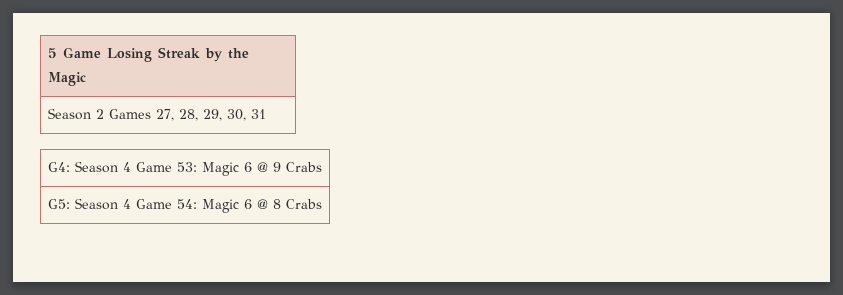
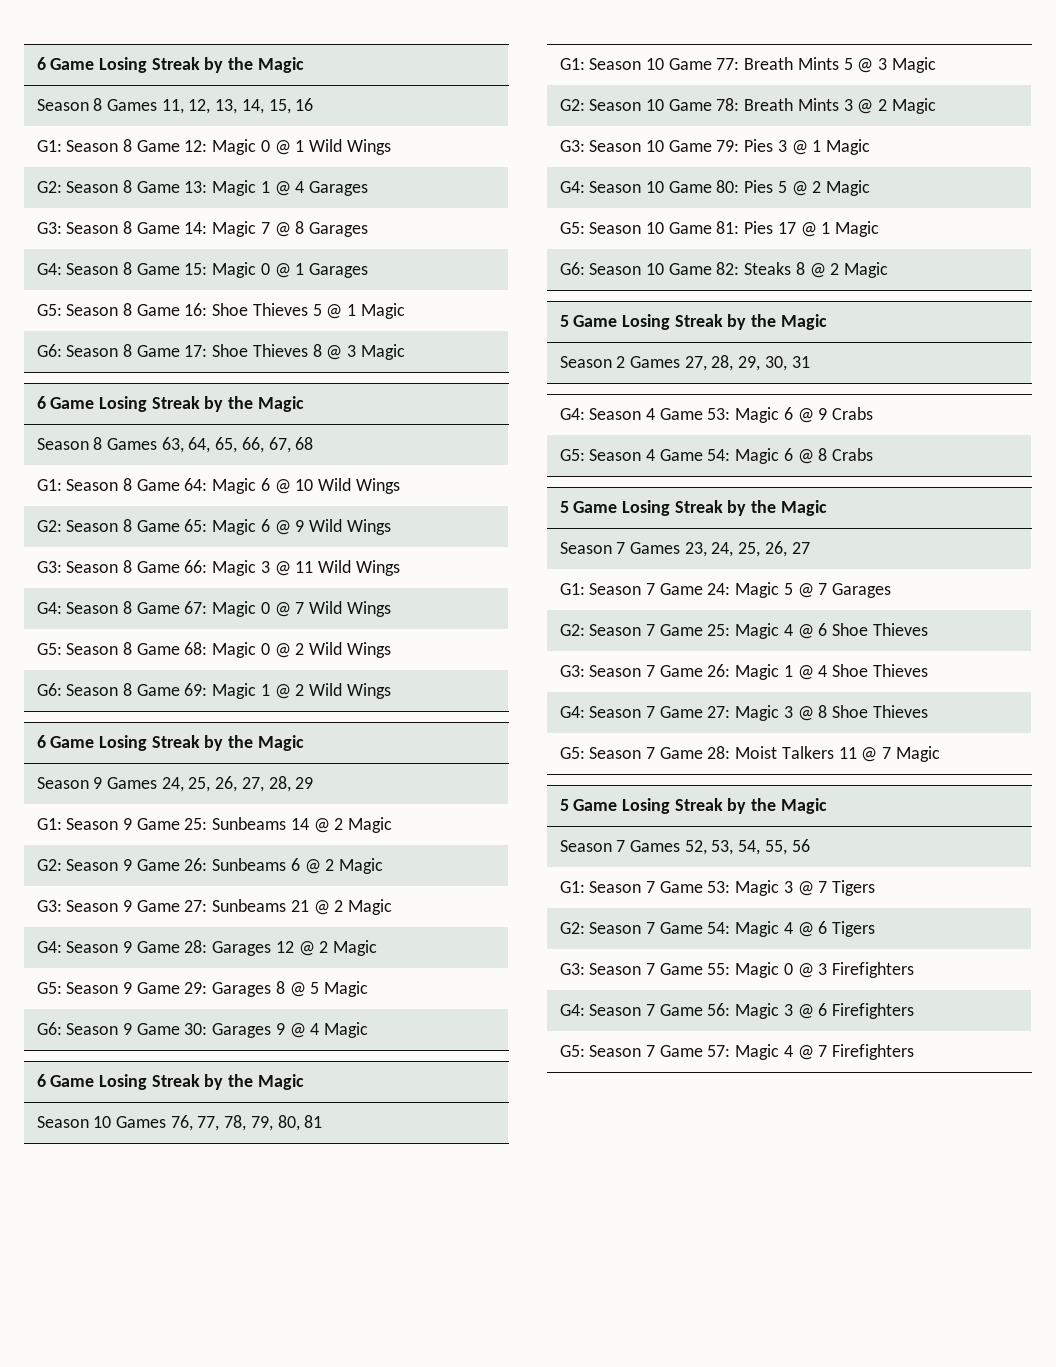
(47, 53) none -> [36,57,304,73] [36,98,314,114] [36,139,391,155] [36,180,369,196] [36,221,369,237] [36,262,369,278] [36,303,405,319] [36,344,405,360] [36,396,304,412] [36,437,314,453] [36,478,400,494] [36,519,391,535] [36,560,400,576] [36,601,391,617] [36,642,391,658] [36,683,391,699] [36,735,304,751] [36,776,314,792] [36,817,393,833] [36,858,384,874] [36,899,393,915] [36,940,378,956] [36,981,369,997] [36,1022,369,1038] [36,1074,304,1090] [36,1115,323,1131] [559,57,936,73] [559,98,936,114] [559,139,871,155] [559,180,871,196] [559,221,880,237] [559,262,889,278] 6 Game Losing Streak by the Magic // Season 8 Games 11, 12, 13, 14, 15, 16 // G1: Season 8 Game 12: Magic 0 @ 1 Wild Wings // G2: Season 8 Game 13: Magic 1 @ 4 Garages // G3: Season 8 Game 14: Magic 7 @ 8 Garages // G4: Season 8 Game 15: Magic 0 @ 1 Garages // G5: Season 8 Game 16: Shoe Thieves 5 @ 1 Magic // G6: Season 8 Game 17: Shoe Thieves 8 @ 3 Magic // 6 Game Losing Streak by the Magic // Season 8 Games 63, 64, 65, 66, 67, 68 // G1: Season 8 Game 64: Magic 6 @ 10 Wild Wings // G2: Season 8 Game 65: Magic 6 @ 9 Wild Wings // G3: Season 8 Game 66: Magic 3 @ 11 Wild Wings // G4: Season 8 Game 67: Magic 0 @ 7 Wild Wings // G5: Season 8 Game 68: Magic 0 @ 2 Wild Wings // G6: Season 8 Game 69: Magic 1 @ 2 Wild Wings // 6 Game Losing Streak by the Magic // Season 9 Games 24, 25, 26, 27, 28, 29 // G1: Season 9 Game 25: Sunbeams 14 @ 2 Magic // G2: Season 9 Game 26: Sunbeams 6 @ 2 Magic // G3: Season 9 Game 27: Sunbeams 21 @ 2 Magic // G4: Season 9 Game 28: Garages 12 @ 2 Magic // G5: Season 9 Game 29: Garages 8 @ 5 Magic // G6: Season 9 Game 30: Garages 9 @ 4 Magic // 6 Game Losing Streak by the Magic // Season 10 Games 76, 77, 78, 79, 80, 81 // G1: Season 10 Game 77: Breath Mints 5 @ 3 Magic // G2: Season 10 Game 78: Breath Mints 3 @ 2 Magic // G3: Season 10 Game 79: Pies 3 @ 1 Magic // G4: Season 10 Game 80: Pies 5 @ 2 Magic // G5: Season 10 Game 81: Pies 17 @ 1 Magic // G6: Season 10 Game 82: Steaks 8 @ 2 Magic //
(322, 204) none -> [559,500,827,516] [559,541,810,557] [559,582,892,598] [559,623,928,639] [559,664,928,680] [559,705,928,721] [559,746,940,762] [559,798,827,814] [559,839,810,855] [559,880,876,896] [559,921,876,937] [559,962,915,978] [559,1003,915,1019] [559,1044,915,1060] // 5 Game Losing Streak by the Magic // Season 7 Games 23, 24, 25, 26, 27 // G1: Season 7 Game 24: Magic 5 @ 7 Garages // G2: Season 7 Game 25: Magic 4 @ 6 Shoe Thieves // G3: Season 7 Game 26: Magic 1 @ 4 Shoe Thieves // G4: Season 7 Game 27: Magic 3 @ 8 Shoe Thieves // G5: Season 7 Game 28: Moist Talkers 11 @ 7 Magic // 5 Game Losing Streak by the Magic // Season 7 Games 52, 53, 54, 55, 56 // G1: Season 7 Game 53: Magic 3 @ 7 Tigers // G2: Season 7 Game 54: Magic 4 @ 6 Tigers // G3: Season 7 Game 55: Magic 0 @ 3 Firefighters // G4: Season 7 Game 56: Magic 3 @ 6 Firefighters // G5: Season 7 Game 57: Magic 4 @ 7 Firefighters

